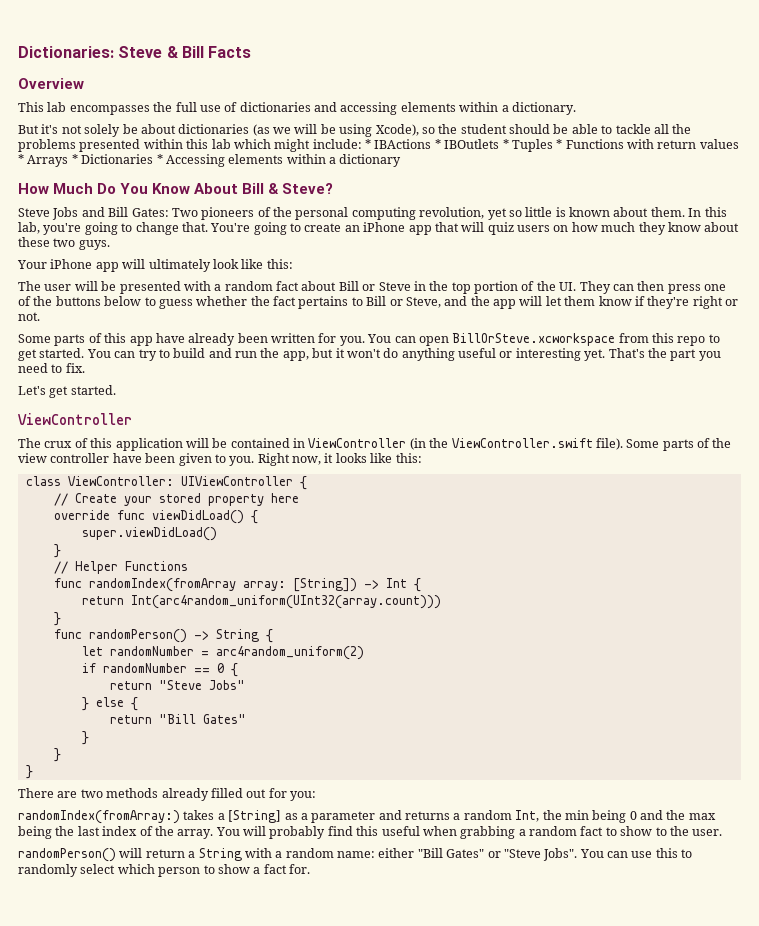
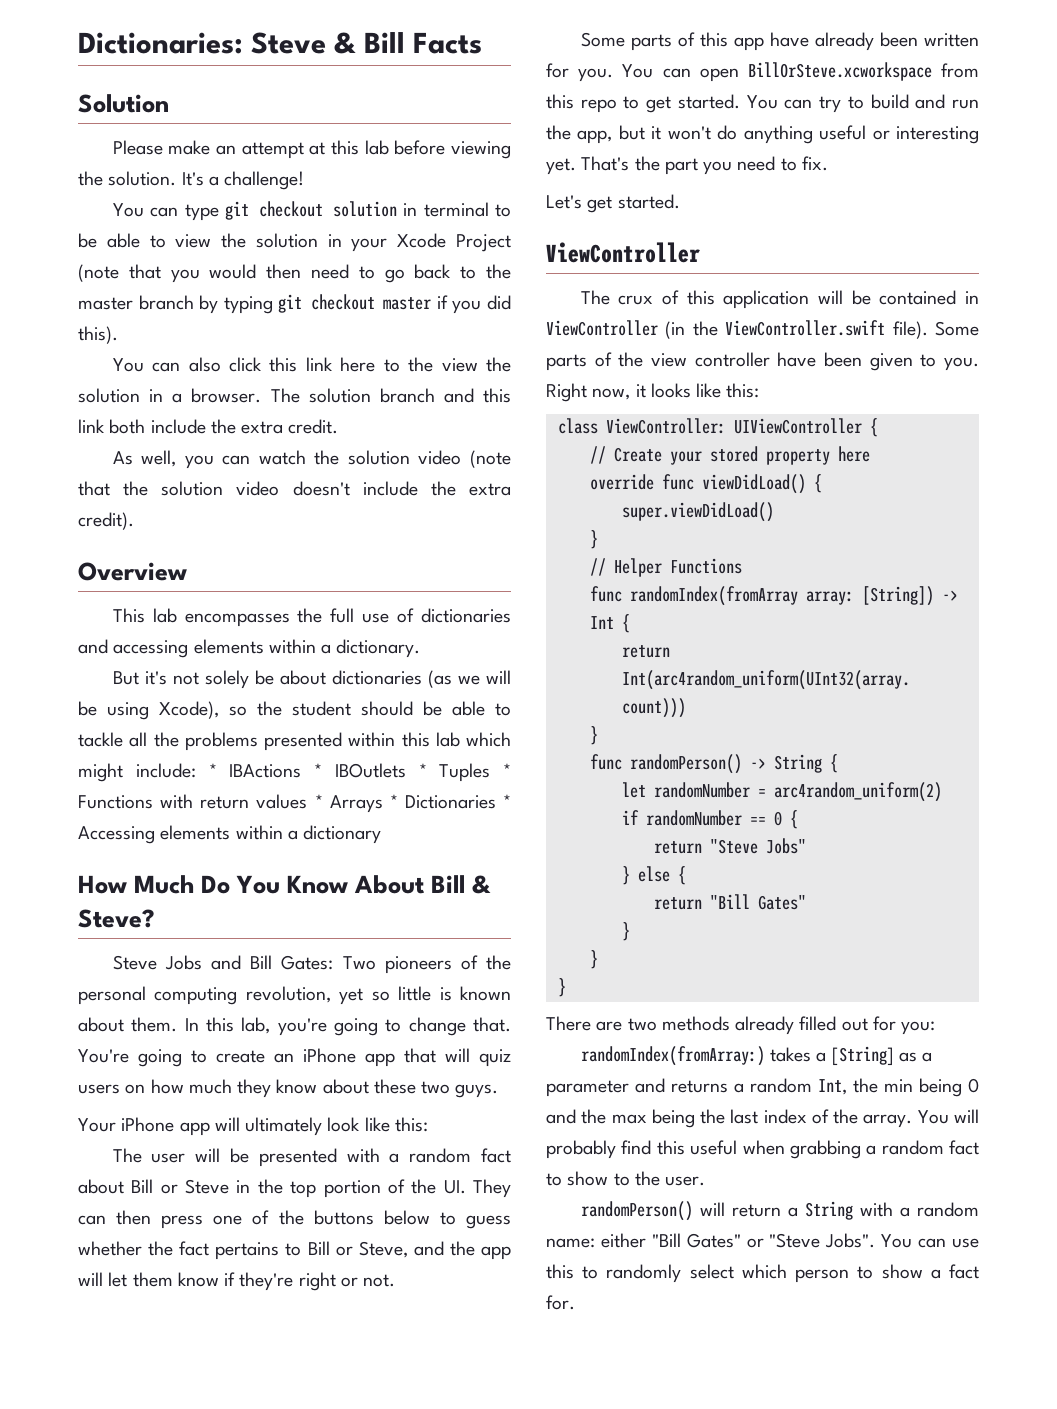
(252, 52) none -> [78,94,169,113] [112,140,512,159] [78,171,305,190] [112,201,511,221] [78,233,511,252] [78,264,512,283] [78,294,511,314] [78,326,118,344] [112,357,511,372] [78,388,511,403] [78,419,339,434] [112,450,512,469] [78,481,512,496] [78,512,134,530] // Solution // Please make an attempt at this lab before viewing the solution. It's a challenge! // You can type git checkout solution in terminal to be able to view the solution in your Xcode Project (note that you would then need to go back to the master branch by typing git checkout master if you did this). // You can also click this link here to the view the solution in a browser. The solution branch and this link both include the extra credit. // As well, you can watch the solution video (note that the solution video doesn't include the extra credit).

